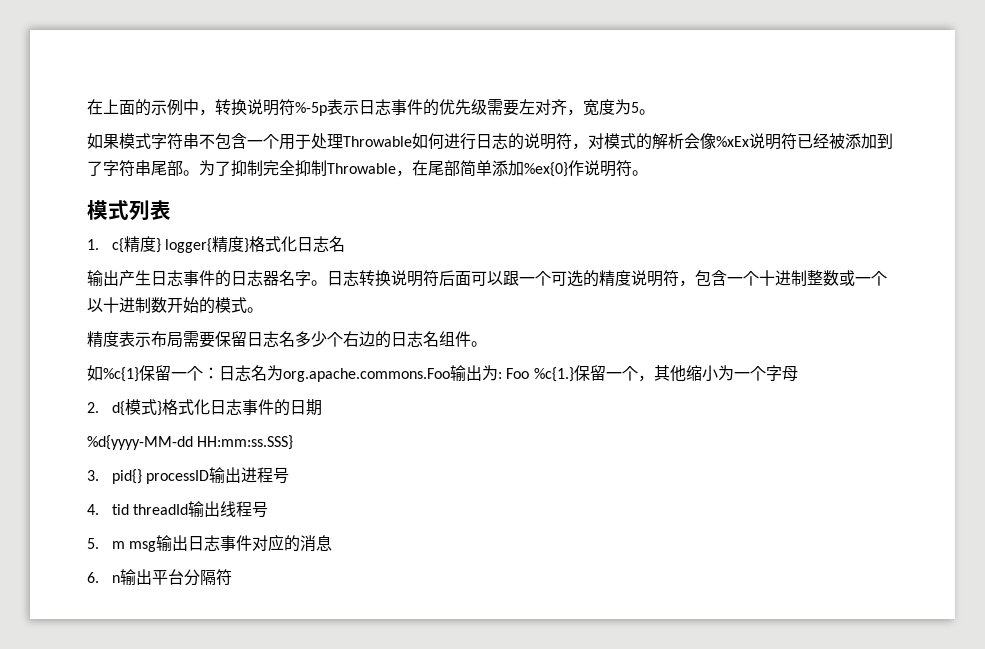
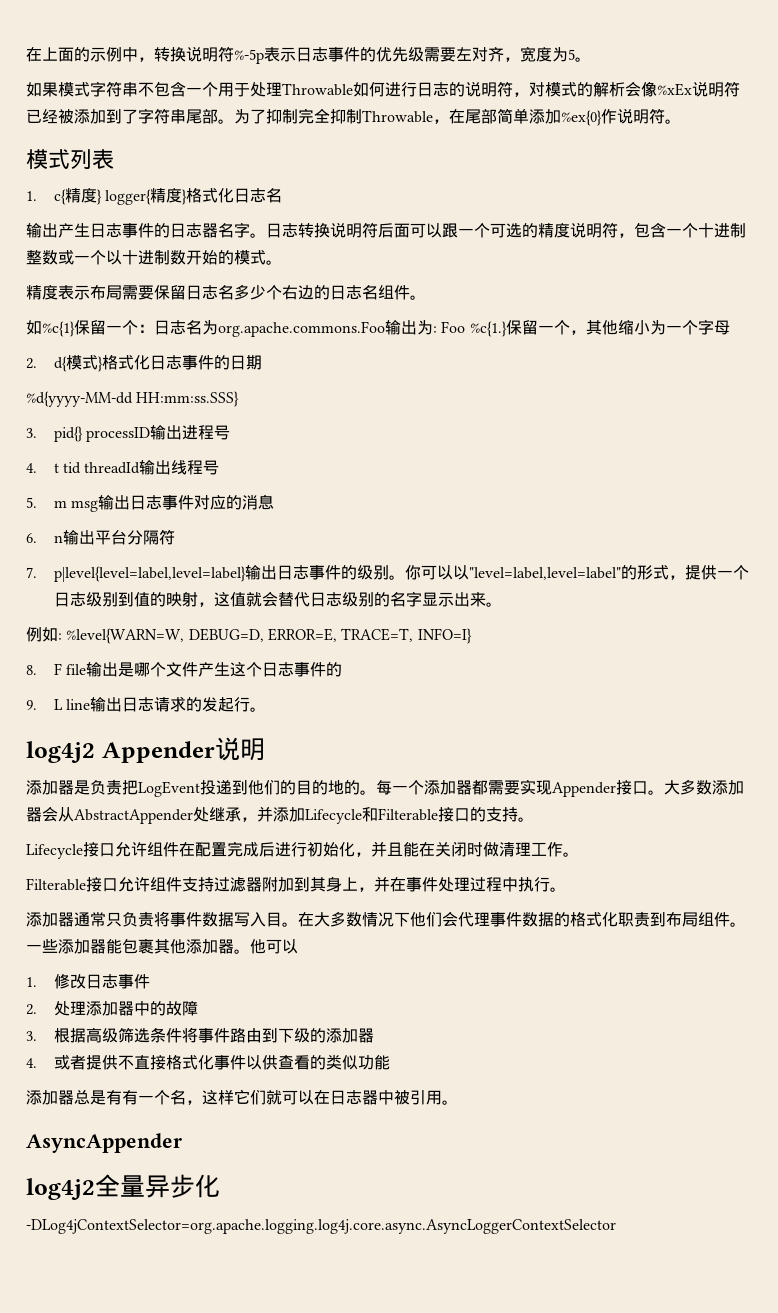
(99, 509) none -> [53,463,59,473] t
(232, 577) none -> [26,565,749,582] [53,591,502,607] [26,627,472,644] [26,662,342,677] [26,696,266,712] [26,737,265,763] [26,779,744,797] [26,806,534,824] [26,841,579,859] [26,876,566,892] [26,911,746,927] [26,938,298,954] [26,973,150,989] [26,1000,198,1016] [26,1027,374,1043] [26,1054,390,1070] [26,1089,458,1105] [26,1133,182,1153] [26,1174,220,1200] [26,1219,616,1234] // 7. p|level{level=label,level=label}输出日志事件的级别。你可以以"level=label,level=label"的形式，提供一个日志级别到值的映射，这值就会替代日志级别的名字显示出来。 // 例如: %level{WARN=W, DEBUG=D, ERROR=E, TRACE=T, INFO=I} // 8. F file输出是哪个文件产生这个日志事件的 // 9. L line输出日志请求的发起行。 // log4j2 Appender说明 // 添加器是负责把LogEvent投递到他们的目的地的。每一个添加器都需要实现Appender接口。大多数添加器会从AbstractAppender处继承，并添加Lifecycle和Filterable接口的支持。 // Lifecycle接口允许组件在配置完成后进行初始化，并且能在关闭时做清理工作。 // Filterable接口允许组件支持过滤器附加到其身上，并在事件处理过程中执行。 // 添加器通常只负责将事件数据写入目。在大多数情况下他们会代理事件数据的格式化职责到布局组件。一些添加器能包裹其他添加器。他可以 // 1.修改日志事件 // 2.处理添加器中的故障 // 3.根据高级筛选条件将事件路由到下级的添加器 // 4.或者提供不直接格式化事件以供查看的类似功能 // 添加器总是有有一个名，这样它们就可以在日志器中被引用。 // AsyncAppender // log4j2全量异步化 // -DLog4jContextSelector=org.apache.logging.log4j.core.async.AsyncLoggerContextSelector

